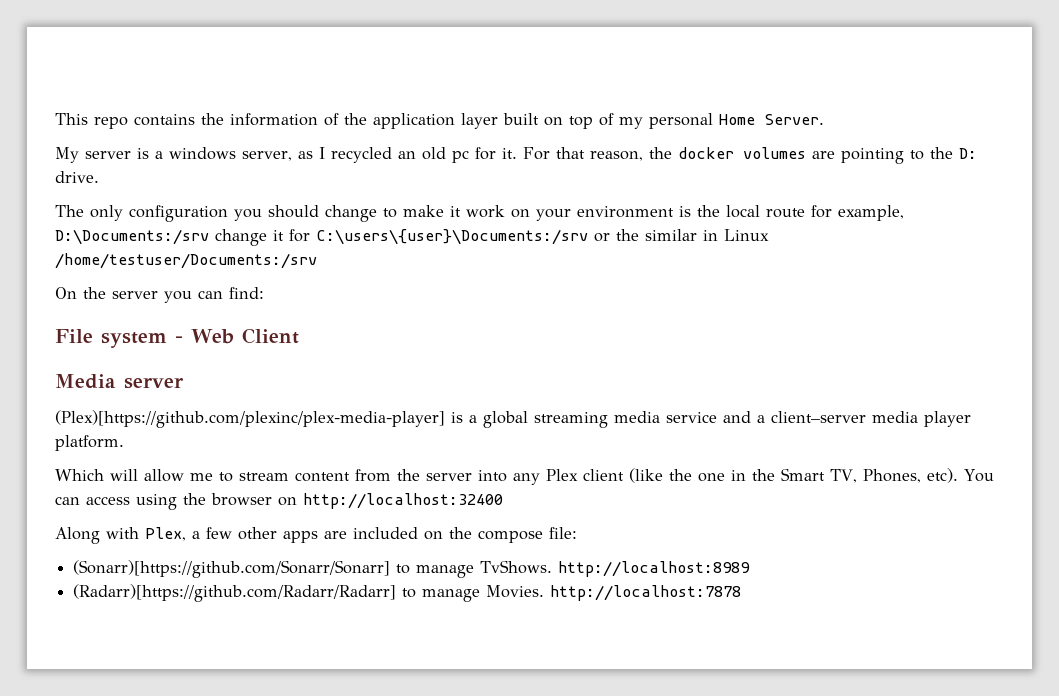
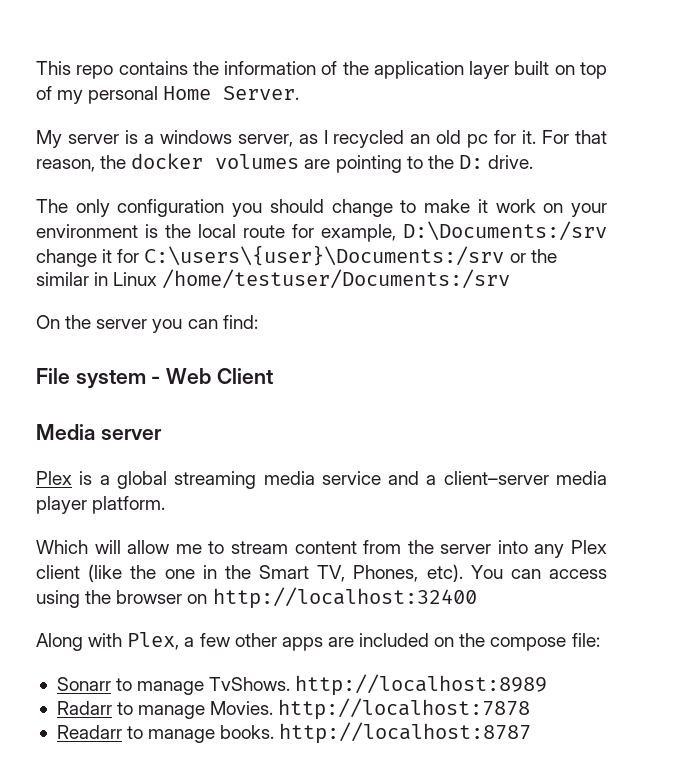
[55,410,445,428] (Plex)[https://github.com/plexinc/plex-media-player] -> [36,471,72,485] Plex
[73,560,391,578] (Sonarr)[https://github.com/Sonarr/Sonarr] -> [56,677,111,691] Sonarr
[73,584,397,602] (Radarr)[https://github.com/Radarr/Radarr] -> [56,701,112,715] Radarr
(742, 593) none -> [56,722,532,744] // Readarr to manage books. http://localhost:8787

